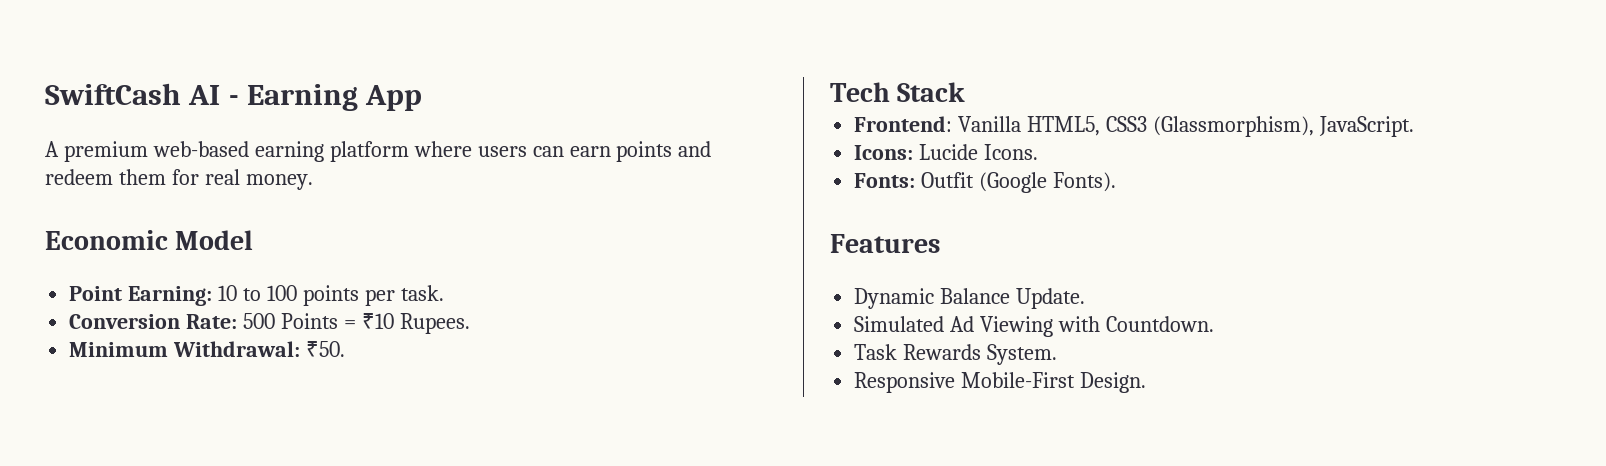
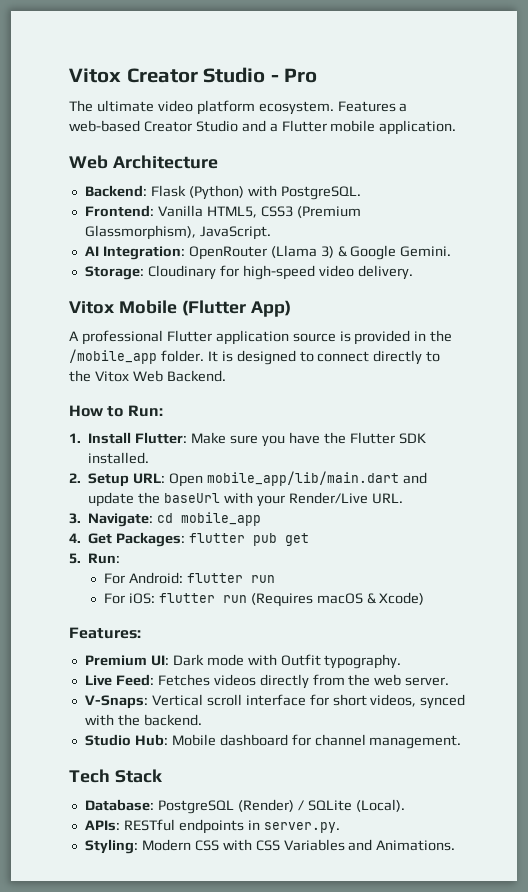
[45,83,423,111] [45,141,712,162] [45,169,313,190] [45,230,254,250] [69,285,444,306] [69,313,470,334] [69,341,346,357] [830,82,966,102] SwiftCash AI - Earning App // A premium web-based earning platform where users can earn points and redeem them for real money. // Economic Model // Point Earning: 10 to 100 points per task. // Conversion Rate: 500 Points = ₹10 Rupees. // Minimum Withdrawal: ₹50. // Tech Stack -> [69,67,318,83] [69,100,408,115] [69,120,457,135] [69,155,218,169] [84,185,361,200] Vitox Creator Studio - Pro // The ultimate video platform ecosystem. Features a web-based Creator Studio and a Flutter mobile application. // Web Architecture // Backend: Flask (Python) with PostgreSQL.
[1152,116,1314,137] (Glassmorphism), -> [296,206,361,218] [84,225,196,240] (Premium Glassmorphism),
[854,144,1039,160] [854,172,1117,193] [830,234,940,253] [854,288,1086,309] [854,316,1214,337] [854,344,1058,365] [854,372,1147,393] Icons: Lucide Icons. // Fonts: Outfit (Google Fonts). // Features // Dynamic Balance Update. // Simulated Ad Viewing with Countdown. // Task Rewards System. // Responsive Mobile-First Design. -> [84,245,452,260] [84,265,413,280] [69,300,291,317] [69,330,453,345] [69,349,441,365] [69,370,226,382] [69,405,163,417] [69,432,426,447] [88,452,150,464] [69,471,427,487] [88,492,403,507] [69,512,262,527] [69,532,310,547] [69,553,121,564] [103,572,275,584] [103,592,425,607] [69,627,141,639] [84,654,402,669] [84,674,450,689] [84,694,466,709] [84,714,202,726] [84,734,462,749] [69,769,162,783] [84,799,405,814] [84,819,340,834] [84,839,456,854] AI Integration: OpenRouter (Llama 3) & Google Gemini. // Storage: Cloudinary for high-speed video delivery. // Vitox Mobile (Flutter App) // A professional Flutter application source is provided in the /mobile_app folder. It is designed to connect directly to the Vitox Web Backend. // How to Run: // 1. Install Flutter: Make sure you have the Flutter SDK installed. // 2. Setup URL: Open mobile_app/lib/main.dart and update the baseUrl with your Render/Live URL. // 3. Navigate: cd mobile_app // 4. Get Packages: flutter pub get // 5. Run: // For Android: flutter run // For iOS: flutter run (Requires macOS & Xcode) // Features: // Premium UI: Dark mode with Outfit typography. // Live Feed: Fetches videos directly from the web server. // V-Snaps: Vertical scroll interface for short videos, synced with the backend. // Studio Hub: Mobile dashboard for channel management. // Tech Stack // Database: PostgreSQL (Render) / SQLite (Local). // APIs: RESTful endpoints in server.py. // Styling: Modern CSS with CSS Variables and Animations.

